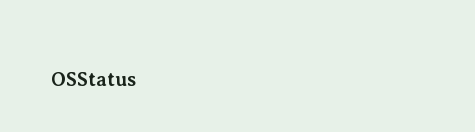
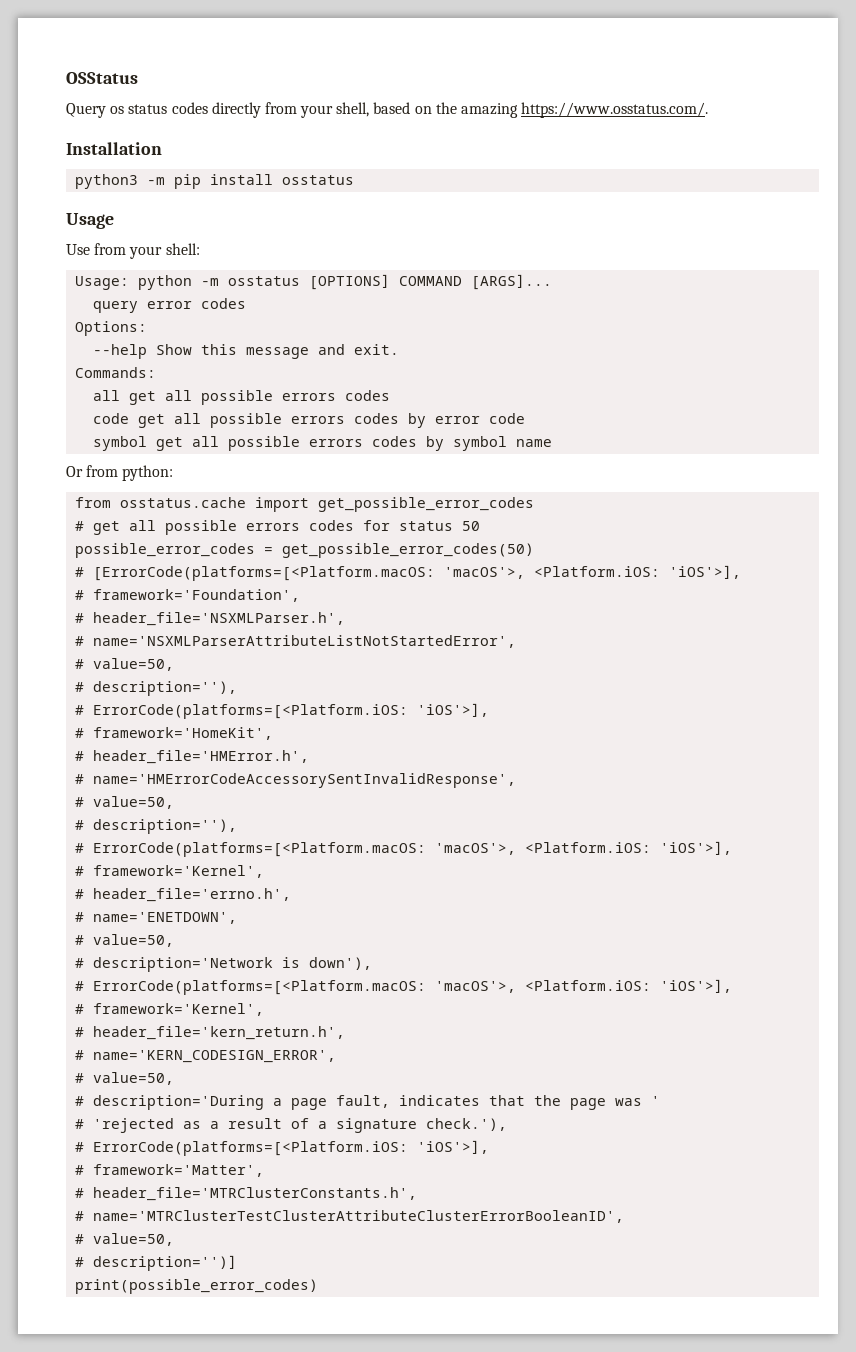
(136, 79) none -> [66,102,709,118] [66,142,162,155] [75,174,355,189] [66,213,114,229] [66,243,200,259] [75,274,553,290] [93,298,247,313] [75,321,148,336] [93,344,400,359] [75,367,157,378] [93,390,391,405] [93,413,526,428] [93,436,553,451] [66,465,174,481] [75,497,535,512] [75,520,481,535] [75,543,535,558] [75,565,742,581] [75,589,301,602] [75,612,346,626] [75,635,517,648] [75,658,175,671] [75,681,238,696] [75,703,490,719] [75,727,274,740] [75,750,310,764] [75,773,517,788] [75,796,175,809] [75,819,238,834] [75,841,733,857] [75,865,265,878] [75,888,292,902] [75,912,238,924] [75,934,175,947] [75,957,373,972] [75,979,733,995] [75,1003,265,1016] [75,1026,346,1040] [75,1050,337,1063] [75,1072,175,1085] [75,1095,661,1110] [75,1118,508,1133] [75,1140,490,1156] [75,1164,265,1177] [75,1187,418,1201] [75,1210,625,1223] [75,1233,175,1246] [75,1255,238,1271] [75,1279,319,1294] // Query os status codes directly from your shell, based on the amazing https://www.osstatus.com/. // Installation // python3 -m pip install osstatus // Usage // Use from your shell: // Usage: python -m osstatus [OPTIONS] COMMAND [ARGS]... // query error codes // Options: // --help Show this message and exit. // Commands: // all get all possible errors codes // code get all possible errors codes by error code // symbol get all possible errors codes by symbol name // Or from python: // from osstatus.cache import get_possible_error_codes // # get all possible errors codes for status 50 // possible_error_codes = get_possible_error_codes(50) // # [ErrorCode(platforms=[<Platform.macOS: 'macOS'>, <Platform.iOS: 'iOS'>], // # framework='Foundation', // # header_file='NSXMLParser.h', // # name='NSXMLParserAttributeListNotStartedError', // # value=50, // # description=''), // # ErrorCode(platforms=[<Platform.iOS: 'iOS'>], // # framework='HomeKit', // # header_file='HMError.h', // # name='HMErrorCodeAccessorySentInvalidResponse', // # value=50, // # description=''), // # ErrorCode(platforms=[<Platform.macOS: 'macOS'>, <Platform.iOS: 'iOS'>], // # framework='Kernel', // # header_file='errno.h', // # name='ENETDOWN', // # value=50, // # description='Network is down'), // # ErrorCode(platforms=[<Platform.macOS: 'macOS'>, <Platform.iOS: 'iOS'>], // # framework='Kernel', // # header_file='kern_return.h', // # name='KERN_CODESIGN_ERROR', // # value=50, // # description='During a page fault, indicates that the page was ' // # 'rejected as a result of a signature check.'), // # ErrorCode(platforms=[<Platform.iOS: 'iOS'>], // # framework='Matter', // # header_file='MTRClusterConstants.h', // # name='MTRClusterTestClusterAttributeClusterErrorBooleanID', // # value=50, // # description='')] // print(possible_error_codes)

